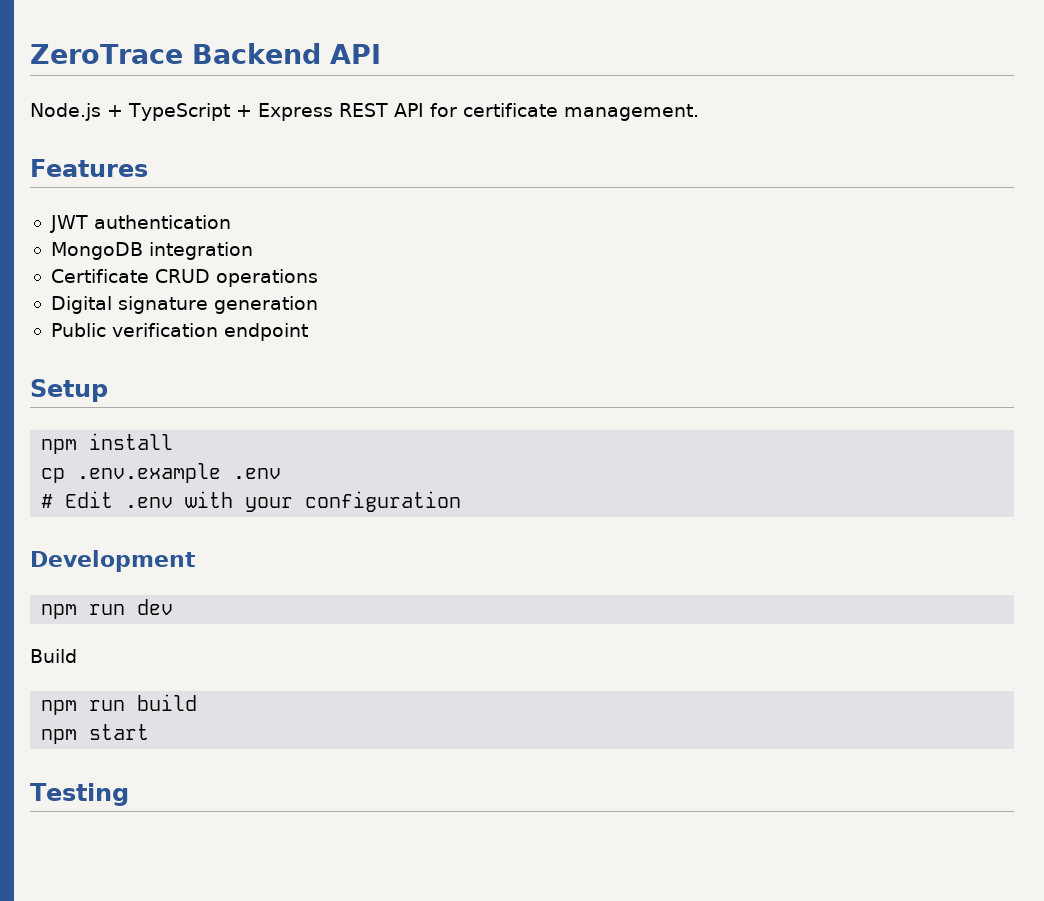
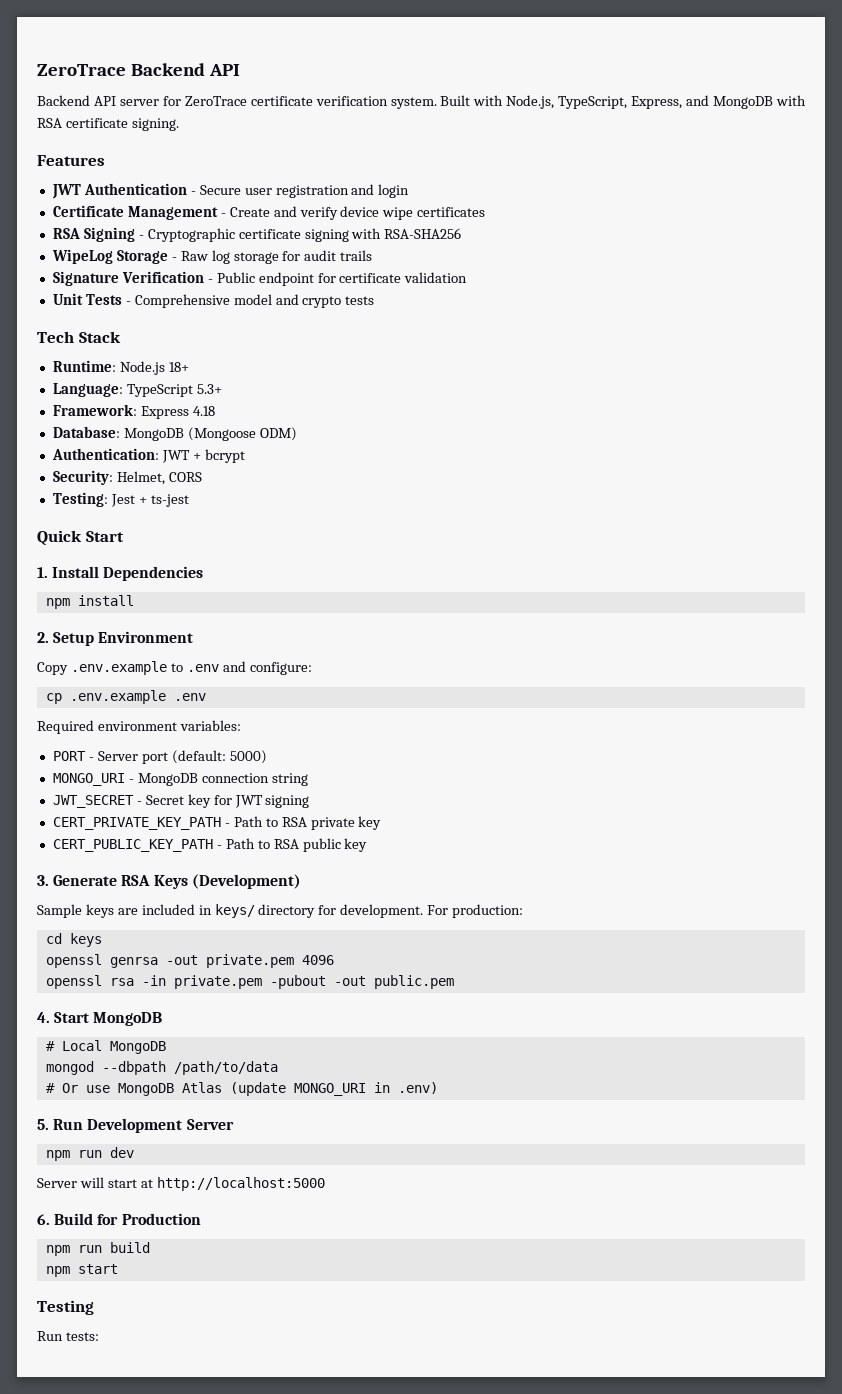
[30,103,699,121] [30,159,148,177] [49,215,231,233] [50,242,253,260] [50,269,318,287] [50,296,318,314] [50,323,308,341] [30,379,108,402] [41,433,174,454] [41,463,282,483] [41,491,462,512] Node.js + TypeScript + Express REST API for certificate management. // Features // JWT authentication // MongoDB integration // Certificate CRUD operations // Digital signature generation // Public verification endpoint // Setup // npm install // cp .env.example .env // # Edit .env with your configuration // -> [37,95,806,109] [37,118,179,131] [37,155,105,166] [51,183,410,199] [52,205,486,220] [52,227,462,242] [51,249,373,264] [52,271,468,286] [52,293,375,308] [37,331,121,343] [52,360,189,375] [52,383,222,397] [52,404,215,419] [52,426,297,441] [51,448,245,463] [52,470,202,485] [52,492,189,507] [37,530,124,546] [37,566,204,581] [45,595,134,609] [37,631,194,646] [37,661,312,675] [45,690,206,704] [37,720,241,734] [52,750,267,764] [52,773,308,786] [52,794,310,808] [52,816,382,830] [52,838,368,852] [37,874,301,889] [37,904,524,918] [45,933,102,947] [45,954,334,968] [45,975,454,989] [37,1012,163,1026] [45,1040,166,1054] [45,1061,278,1075] [45,1082,438,1096] [37,1119,84,1130] Backend API server for ZeroTrace certificate verification system. Built with Node.js, TypeScript, Express, and MongoDB with RSA certificate signing. // Features // JWT Authentication - Secure user registration and login // Certificate Management - Create and verify device wipe certificates // RSA Signing - Cryptographic certificate signing with RSA-SHA256 // WipeLog Storage - Raw log storage for audit trails // Signature Verification - Public endpoint for certificate validation // Unit Tests - Comprehensive model and crypto tests // Tech Stack // Runtime: Node.js 18+ // Language: TypeScript 5.3+ // Framework: Express 4.18 // Database: MongoDB (Mongoose ODM) // Authentication: JWT + bcrypt // Security: Helmet, CORS // Testing: Jest + ts-jest // Quick Start // 1. Install Dependencies // npm install // 2. Setup Environment // Copy .env.example to .env and configure: // cp .env.example .env // Required environment variables: // PORT - Server port (default: 5000) // MONGO_URI - MongoDB connection string // JWT_SECRET - Secret key for JWT signing // CERT_PRIVATE_KEY_PATH - Path to RSA private key // CERT_PUBLIC_KEY_PATH - Path to RSA public key // 3. Generate RSA Keys (Development) // Sample keys are included in keys/ directory for development. For production: // cd keys // openssl genrsa -out private.pem 4096 // openssl rsa -in private.pem -pubout -out public.pem // 4. Start MongoDB // # Local MongoDB // mongod --dbpath /path/to/data // # Or use MongoDB Atlas (update MONGO_URI in .env) // 5. Run
(196, 561) none -> [186,1119,234,1130] Server
(174, 607) none -> [37,1177,325,1191] [37,1214,50,1225] Server will start at http://localhost:5000 // 6.
(77, 656) none -> [97,1213,201,1225] for Production
(129, 794) none -> [37,1331,99,1341] // Run tests:

